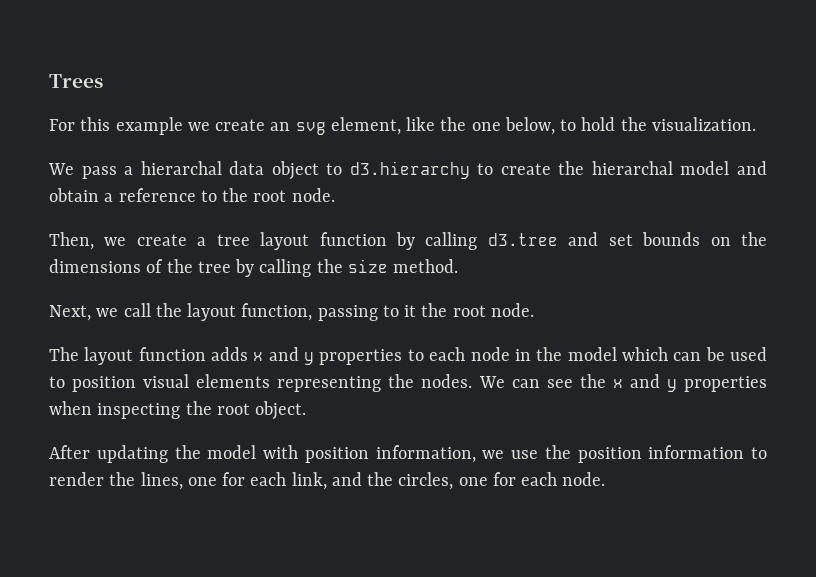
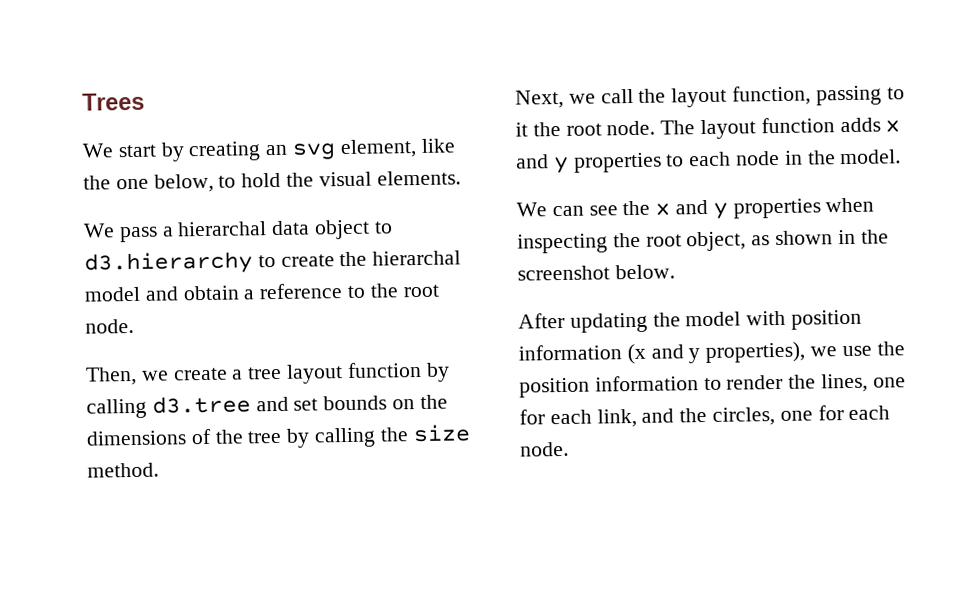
[49,117,266,135] For this example we create -> [82,141,262,162] We start by creating
[651,117,756,131] visualization. -> [318,170,461,187] visual elements.
(534, 310) // -> (656, 128) none
[567,347,768,361] [49,374,473,392] model which can be used to position visual elements representing the nodes. -> [840,149,902,165] model. //
[255,401,307,420] object. -> [686,229,889,252] [517,264,675,281] object, as shown in the screenshot below.
[375,445,476,463] information, -> [518,341,806,365] information (x and y properties),

